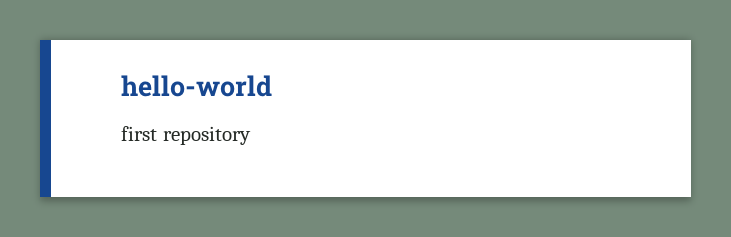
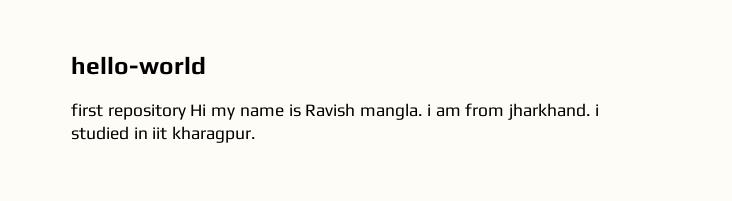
(251, 135) none -> [190,103,599,120] [71,126,256,143] Hi my name is Ravish mangla. i am from jharkhand. i studied in iit kharagpur.

